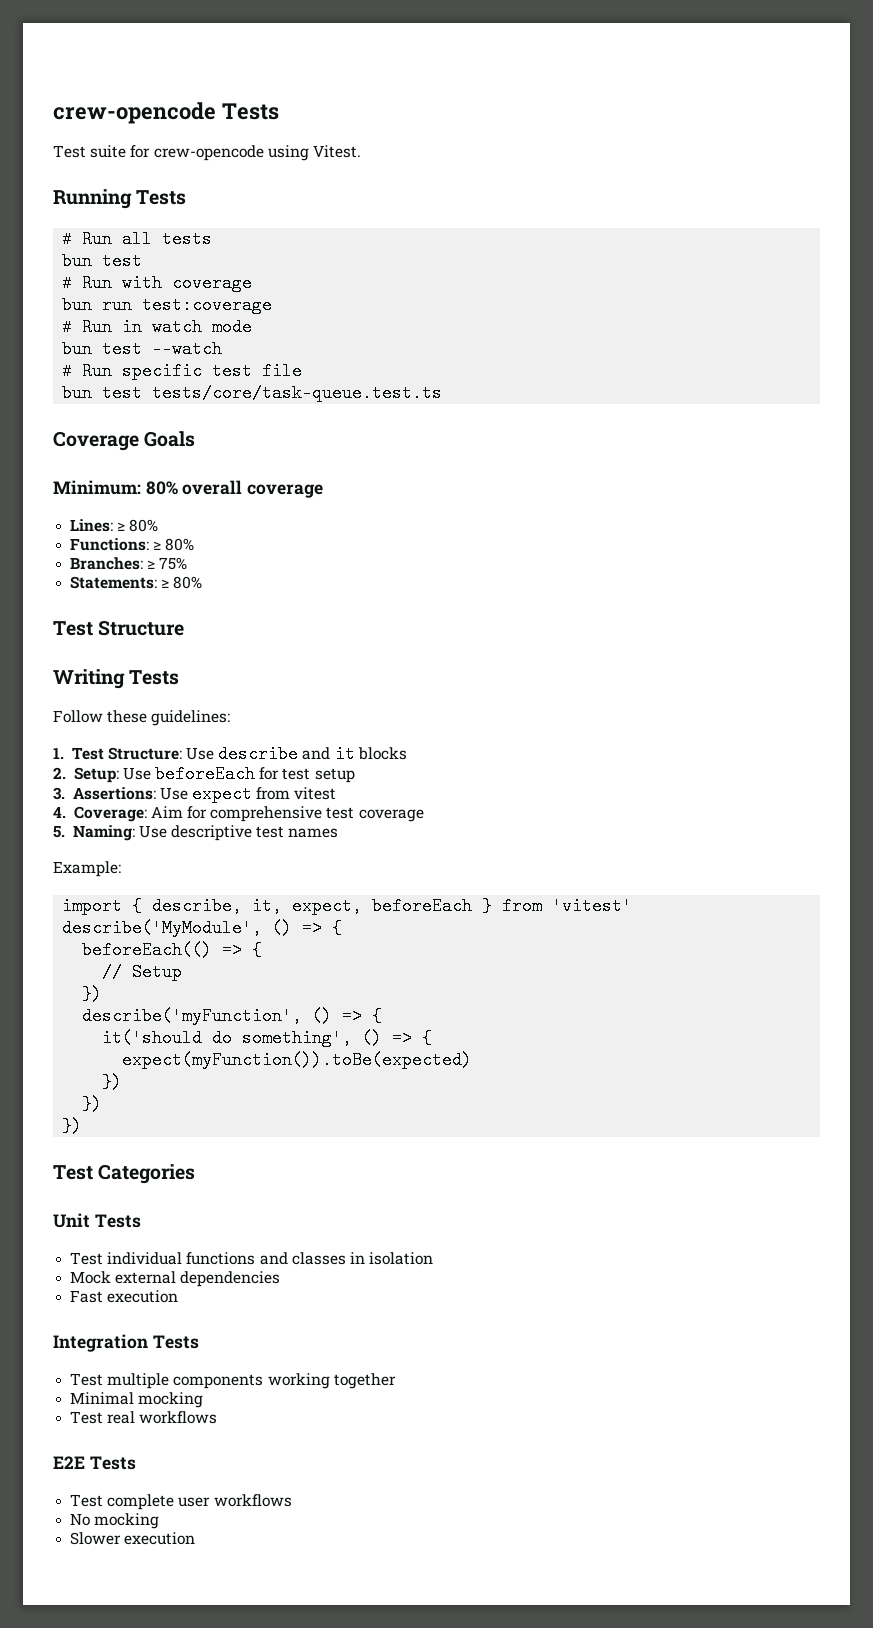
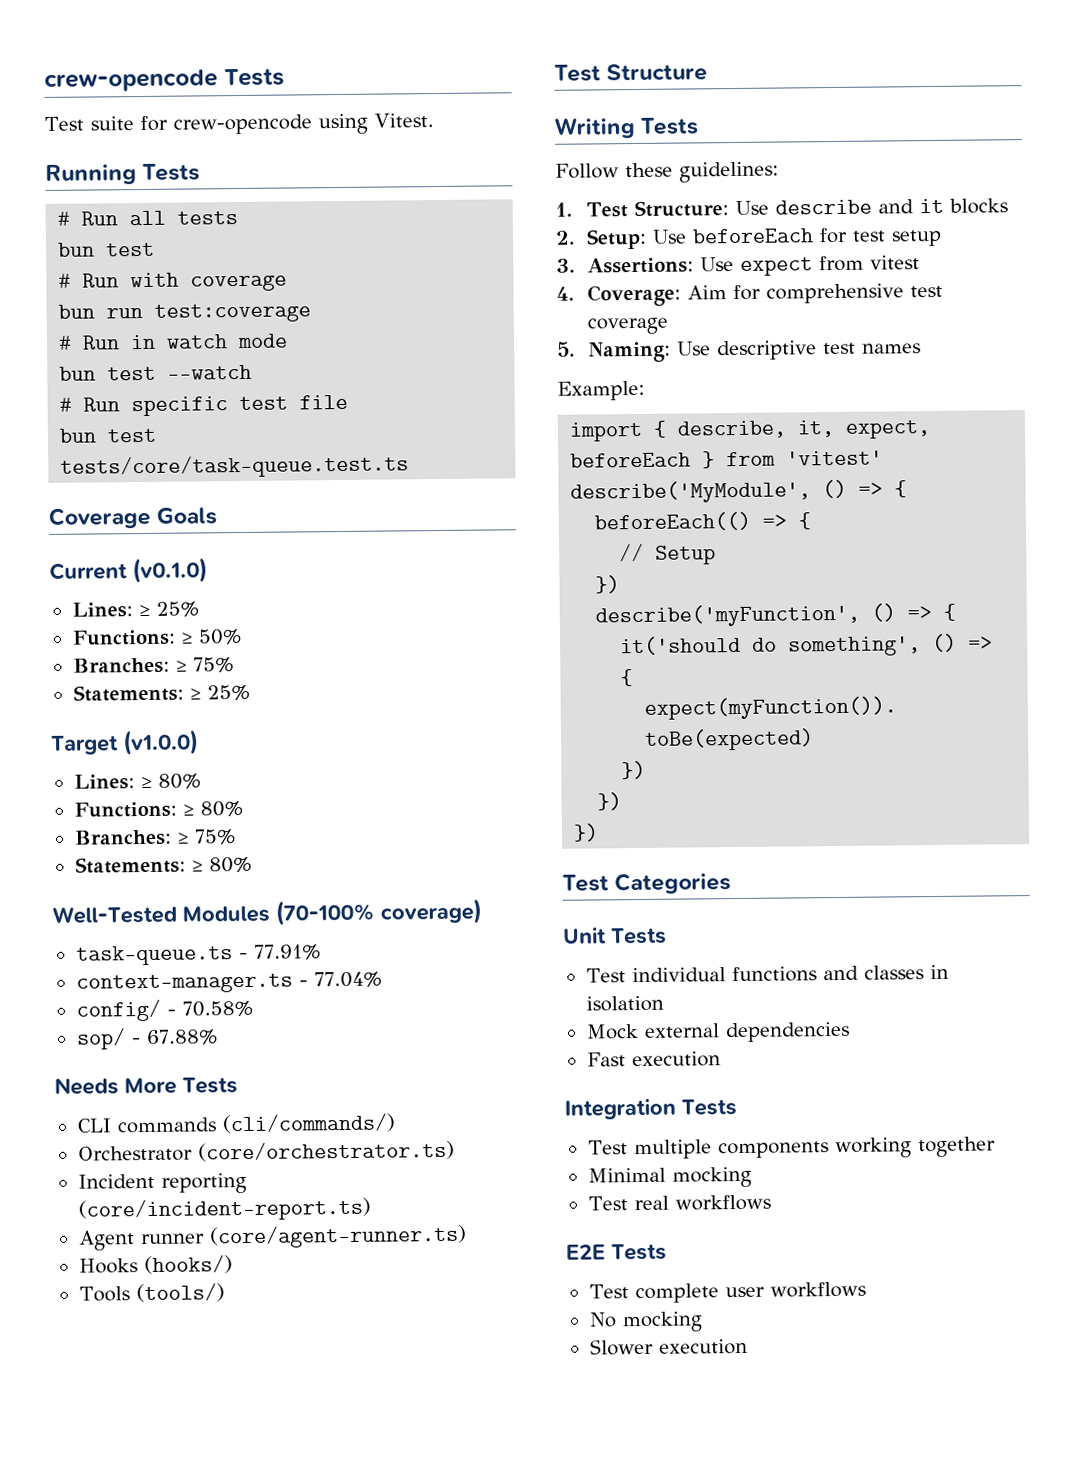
[53,480,324,498] Minimum: 80% overall coverage -> [49,557,208,584] [71,601,199,618] [71,629,242,646] [72,657,234,674] [72,684,250,702] [51,729,199,756] Current (v0.1.0) // Lines: ≥ 25% // Functions: ≥ 50% // Branches: ≥ 75% // Statements: ≥ 25% // Target (v1.0.0)
(203, 582) none -> [52,898,482,926] [75,944,321,966] [75,971,382,994] [75,999,253,1022] [75,1028,218,1050] [54,1077,238,1095] [76,1113,396,1134] [77,1140,455,1162] [77,1172,247,1194] [77,1197,371,1222] [78,1224,467,1251] [78,1255,233,1275] [78,1283,225,1303] // Well-Tested Modules (70-100% coverage) // task-queue.ts - 77.91% // context-manager.ts - 77.04% // config/ - 70.58% // sop/ - 67.88% // Needs More Tests // CLI commands (cli/commands/) // Orchestrator (core/orchestrator.ts) // Incident reporting (core/incident-report.ts) // Agent runner (core/agent-runner.ts) // Hooks (hooks/) // Tools (tools/)

